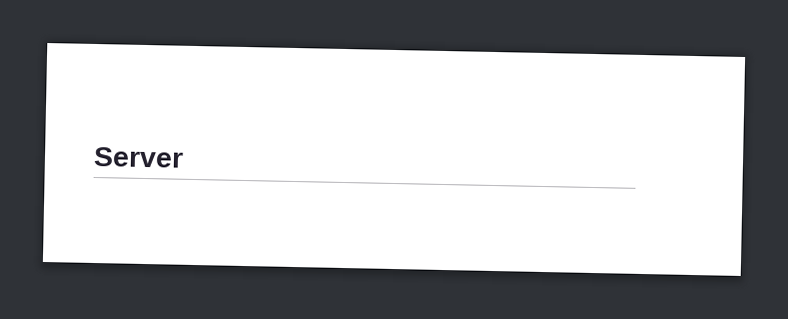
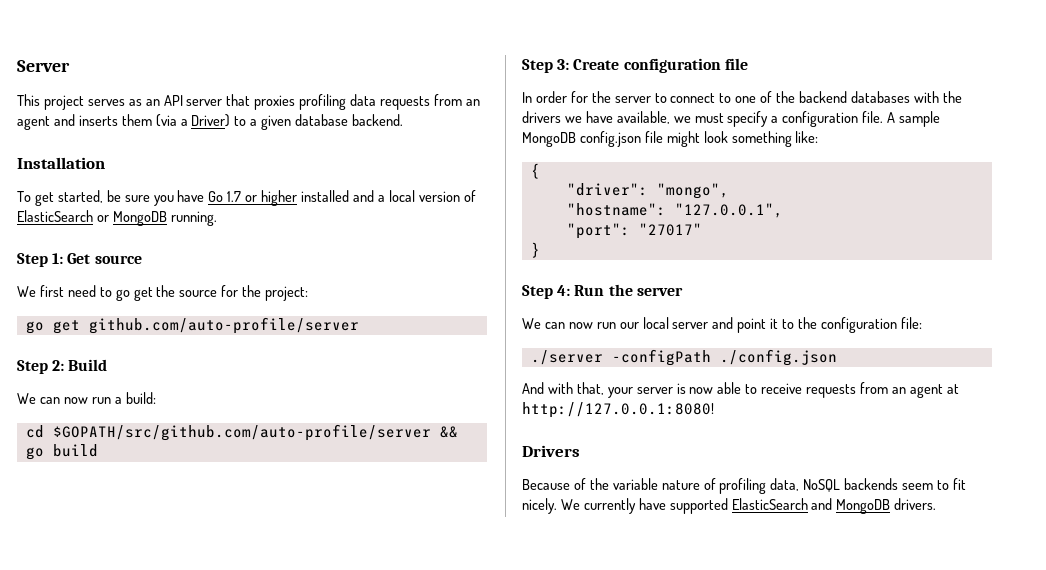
(184, 157) none -> [17,94,480,110] [17,114,404,130] [17,157,105,169] [17,190,476,206] [17,210,217,226] [17,253,142,267] [17,285,309,301] [25,317,359,334] [17,359,108,374] [17,392,156,404] [25,424,458,441] [25,444,98,460] [522,58,748,73] [522,91,962,103] [522,111,941,127] [522,131,819,147] [530,163,540,179] [566,183,729,199] [566,203,783,218] [566,223,702,239] [530,242,540,258] [522,284,683,299] [522,317,922,333] [530,349,837,366] [522,382,959,398] [522,402,714,418] [522,445,580,457] [522,478,966,494] [522,498,937,514] // This project serves as an API server that proxies profiling data requests from an agent and inserts them (via a Driver) to a given database backend. // Installation // To get started, be sure you have Go 1.7 or higher installed and a local version of ElasticSearch or MongoDB running. // Step 1: Get source // We first need to go get the source for the project: // go get github.com/auto-profile/server // Step 2: Build // We can now run a build: // cd $GOPATH/src/github.com/auto-profile/server && go build // Step 3: Create configuration file // In order for the server to connect to one of the backend databases with the drivers we have available, we must specify a configuration file. A sample MongoDB config.json file might look something like: // { // "driver": "mongo", // "hostname": "127.0.0.1", // "port": "27017" // } // Step 4: Run the server // We can now run our local server and point it to the configuration file: // ./server -configPath ./config.json // And with that, your server is now able to receive requests from an agent at http://127.0.0.1:8080! // Drivers // Because of the variable nature of profiling data, NoSQL backends seem to fit nicely. We currently have supported ElasticSearch and MongoDB drivers.

